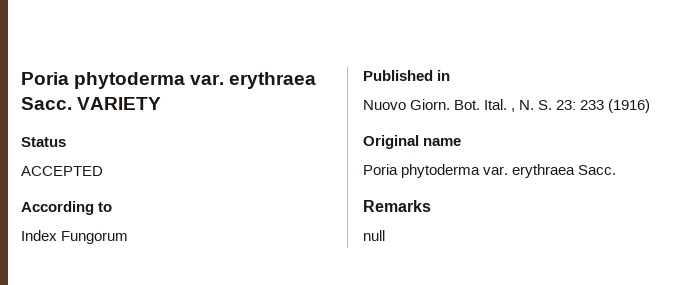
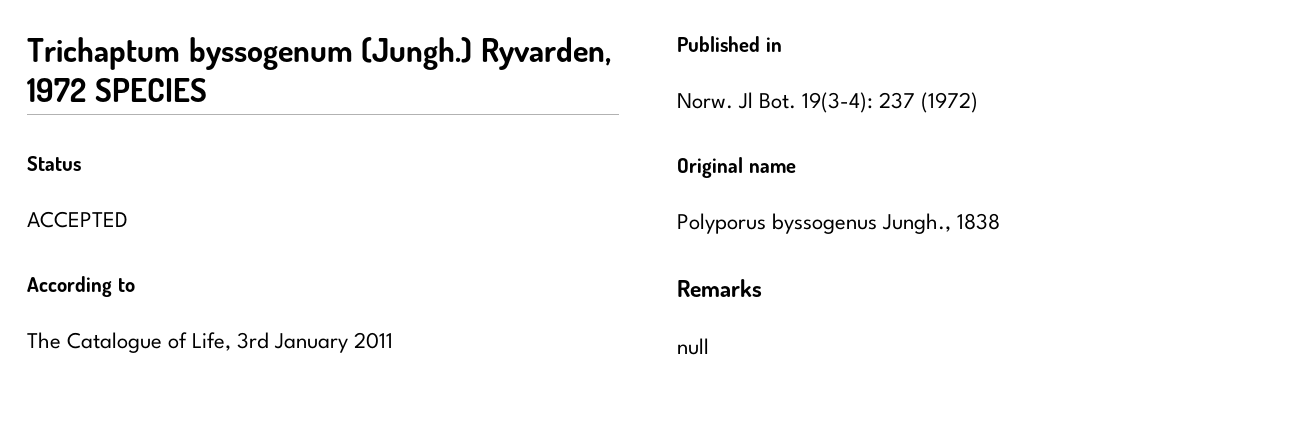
[21,72,317,89] [21,97,162,110] [21,137,66,147] [21,166,103,176] [21,201,113,215] [21,230,129,244] [363,70,451,81] [363,99,651,113] [363,135,462,149] [363,164,617,178] Poria phytoderma var. erythraea Sacc. VARIETY // Status // ACCEPTED // According to // Index Fungorum // Published in // Nuovo Giorn. Bot. Ital. , N. S. 23: 233 (1916) // Original name // Poria phytoderma var. erythraea Sacc. -> [27,37,611,70] [27,78,207,102] [27,156,81,171] [27,211,128,228] [27,276,135,297] [27,332,394,353] [677,36,782,52] [677,92,979,113] [677,157,796,178] [677,213,1001,234] Trichaptum byssogenum (Jungh.) Ryvarden, 1972 SPECIES // Status // ACCEPTED // According to // The Catalogue of Life, 3rd January 2011 // Published in // Norw. Jl Bot. 19(3-4): 237 (1972) // Original name // Polyporus byssogenus Jungh., 1838

